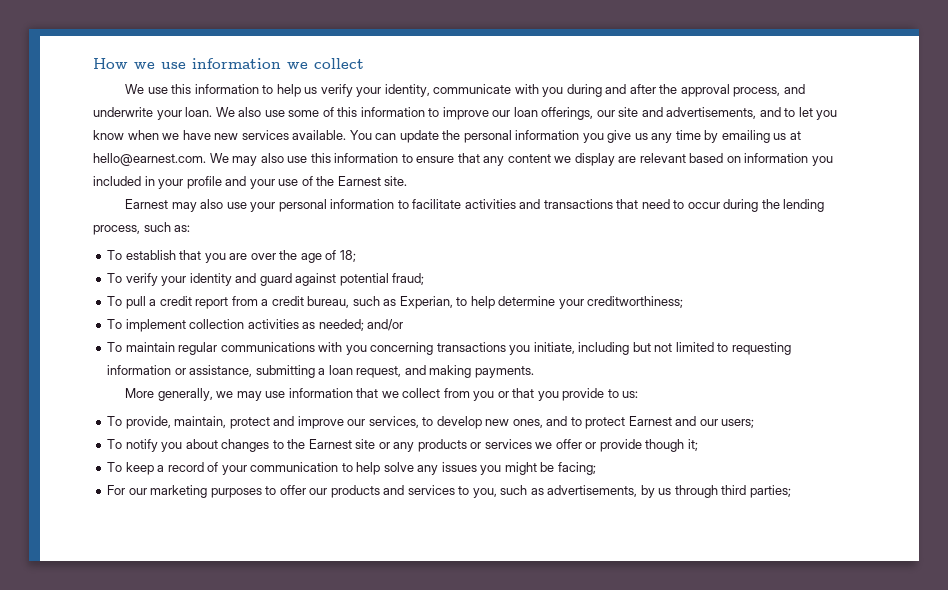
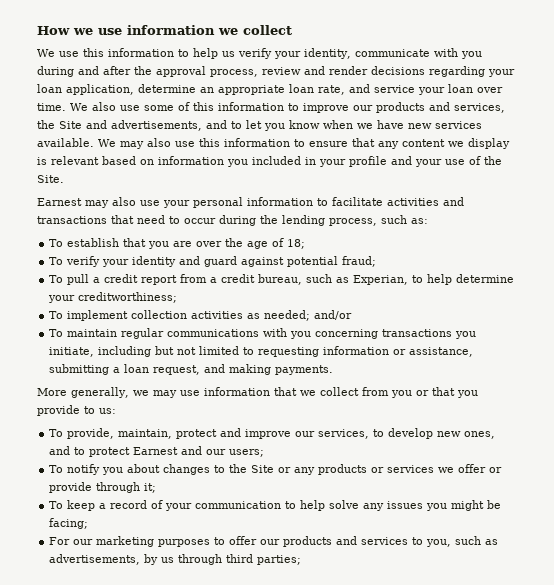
[783,84,805,94] [93,107,213,120] and underwrite your loan. -> [262,66,515,77] [37,84,503,95] [37,103,66,111] review and render decisions regarding your loan application, determine an appropriate loan rate, and service your loan over time.
[513,107,639,120] loan offerings, our site -> [376,102,505,113] [37,120,82,129] products and services, the Site
[349,130,801,143] [93,153,206,166] You can update the personal information you give us any time by emailing us at hello@earnest.com. -> (94, 142) none
[618,156,637,163] are -> [37,157,47,165] is
[337,176,408,186] Earnest site. -> [37,175,64,183] Site.
[308,439,376,449] Earnest site -> [251,465,275,473] Site
[645,439,685,452] though -> [96,482,141,493] through

